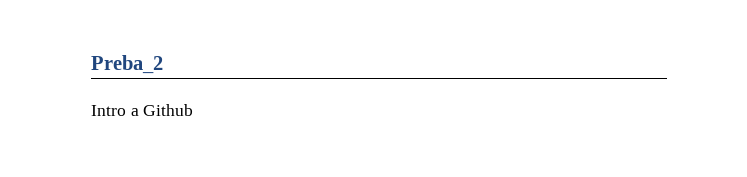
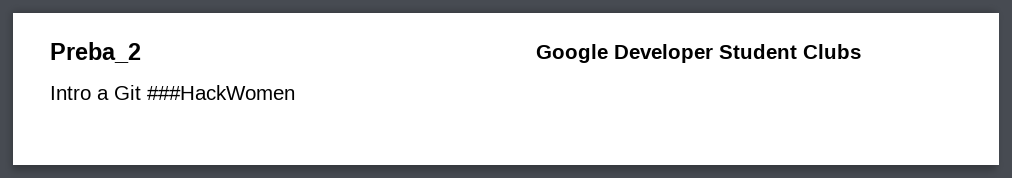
[143,104,194,116] Github -> [114,85,295,100] [536,44,861,63] Git ###HackWomen // Google Developer Student Clubs

